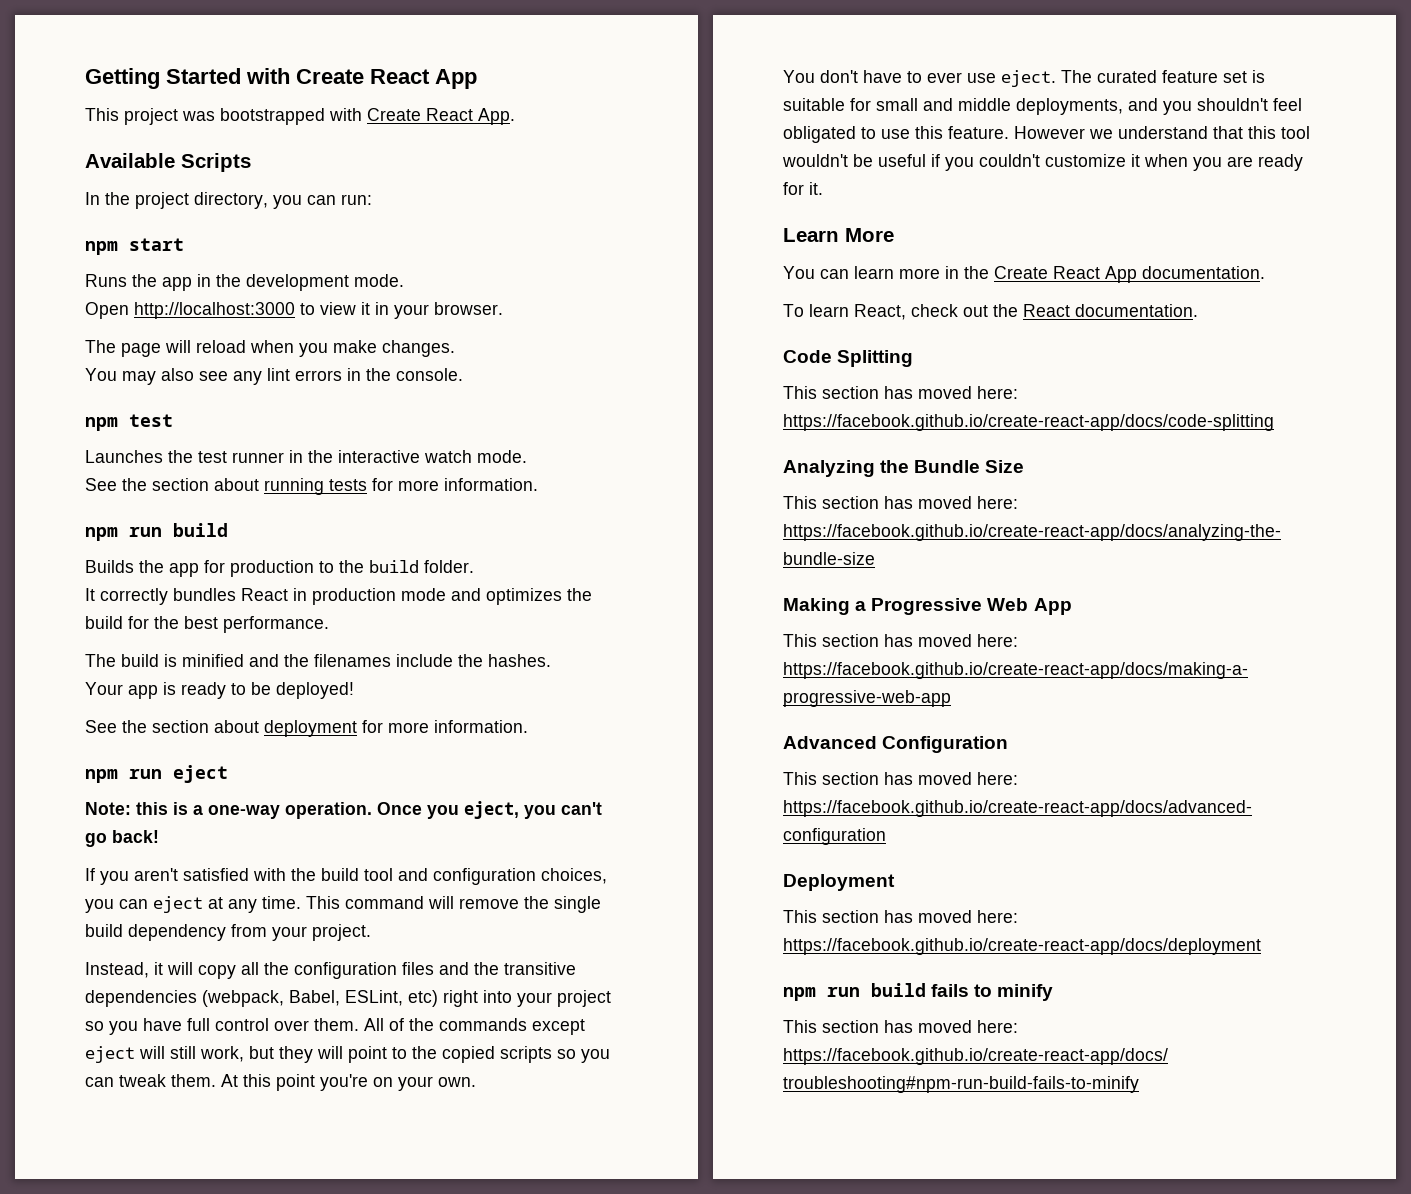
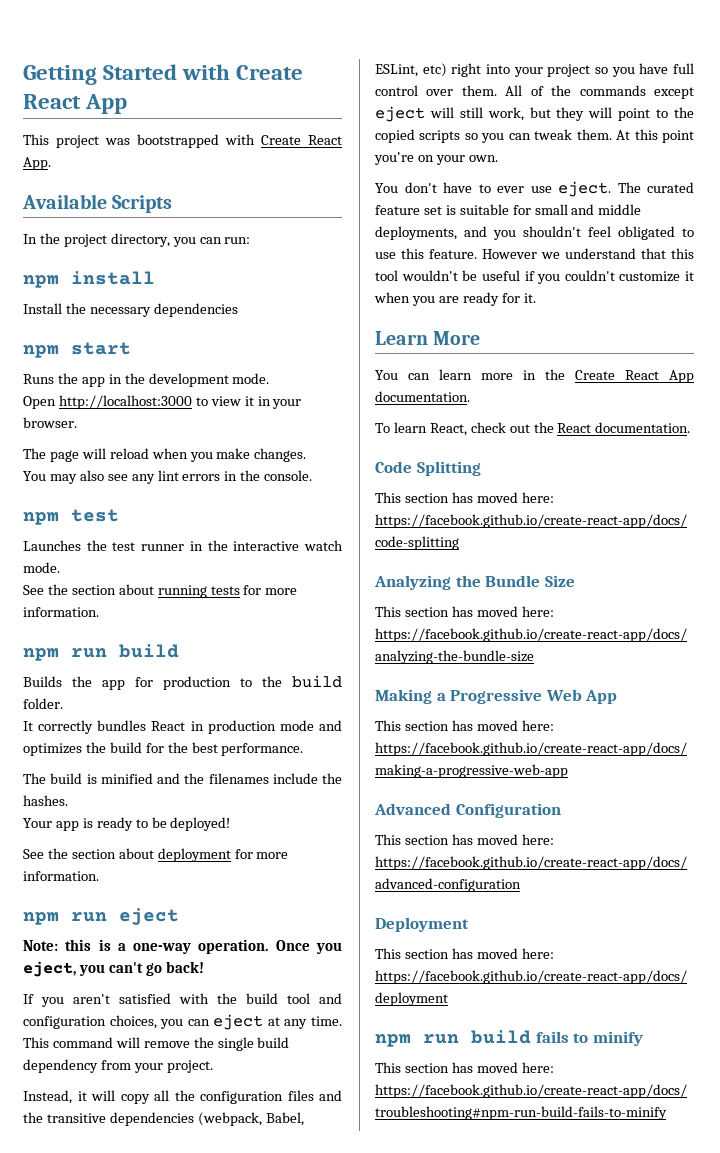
(372, 199) none -> [23,271,155,288] [23,303,238,317] // npm install // Install the necessary dependencies

